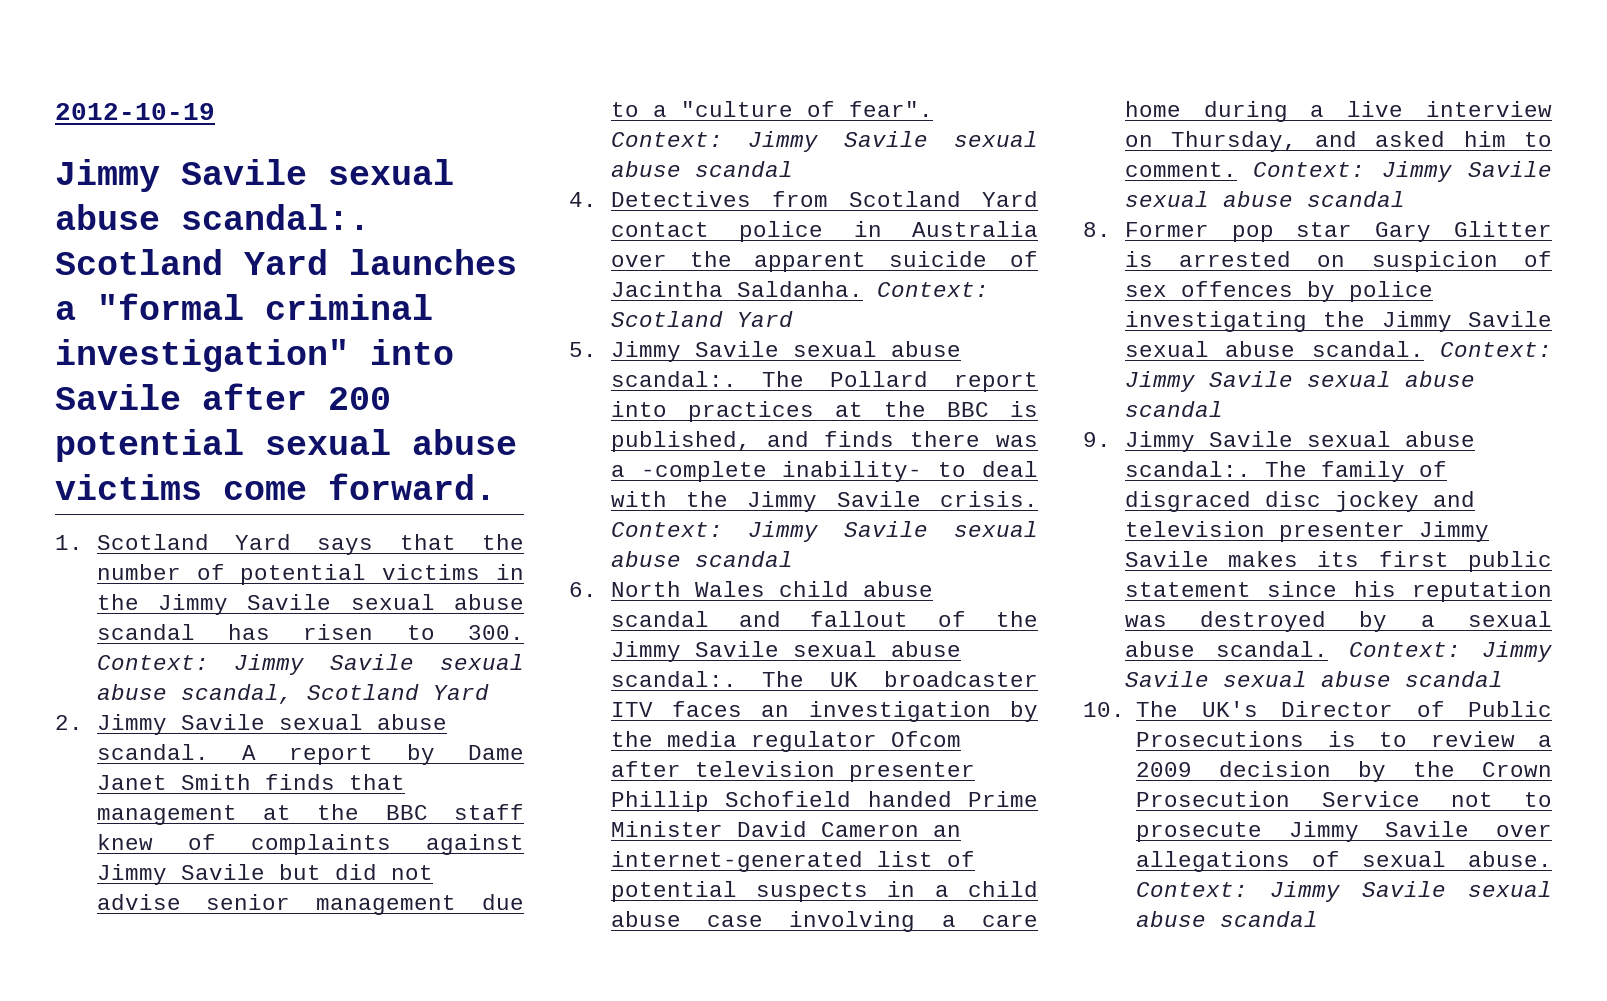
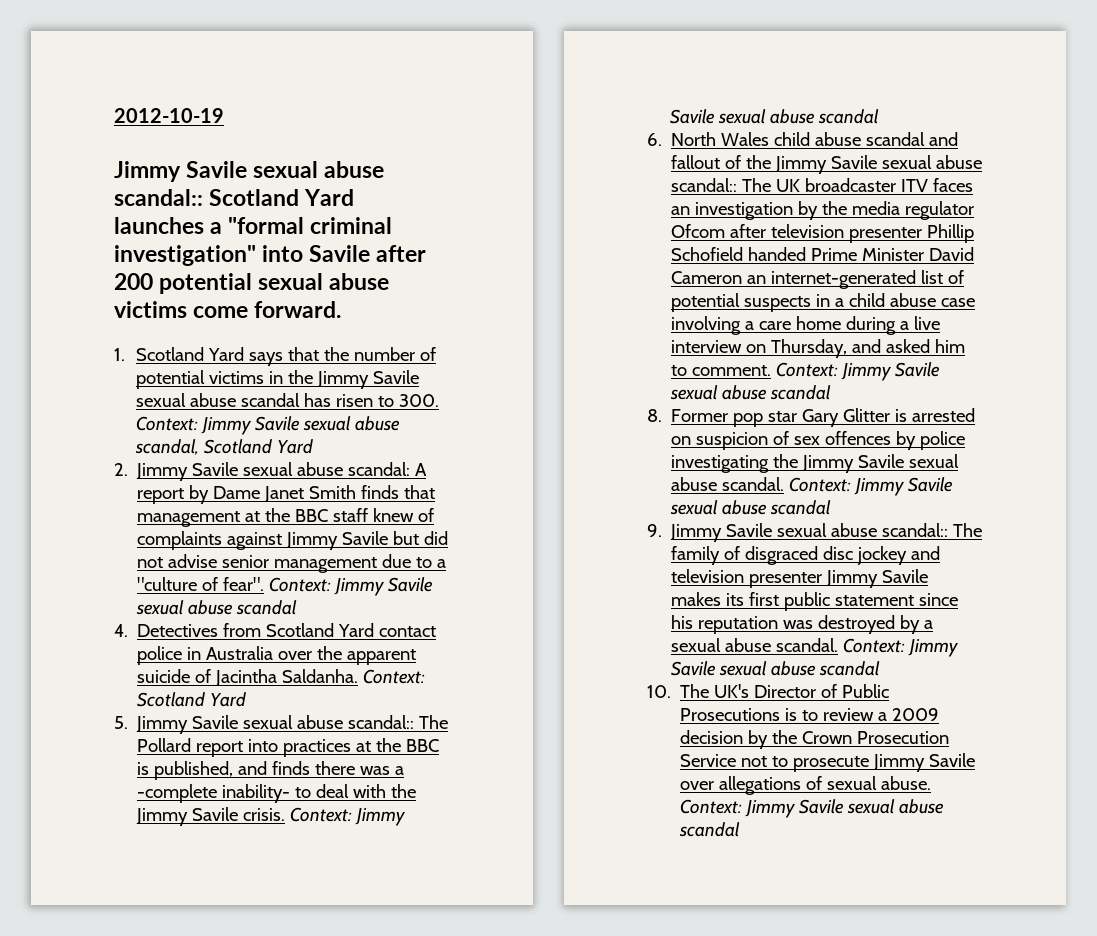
[181,204,370,230] scandal:. -> [114,189,203,206] scandal::
[96,744,209,760] scandal. -> [348,462,411,476] scandal:
[610,371,737,387] scandal:. -> [348,715,415,729] scandal::
[610,671,737,687] scandal:. -> [671,178,738,192] scandal::
[1124,461,1251,477] scandal:. -> [882,523,949,537] scandal::

